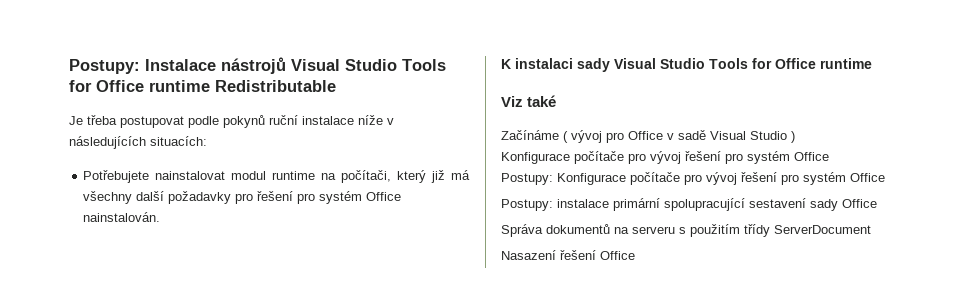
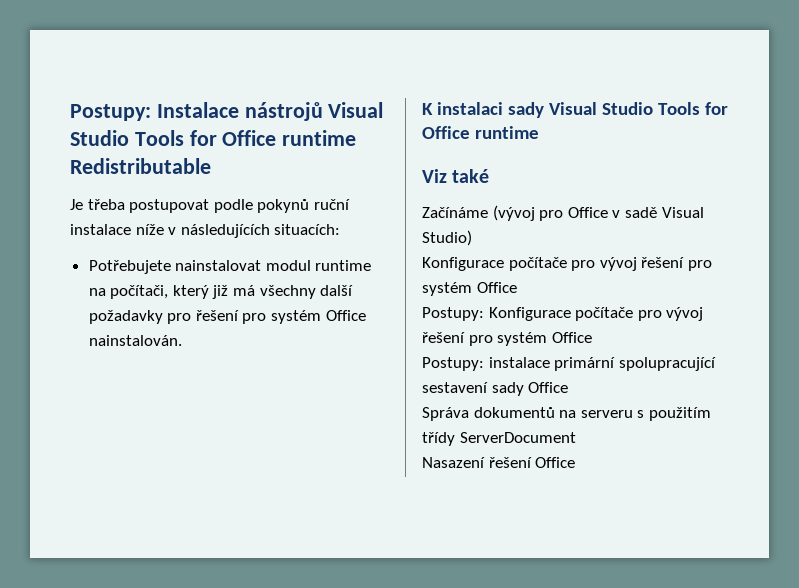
[563,130,602,143] ( vývoj -> [492,205,535,221] (vývoj
[750,131,795,143] Studio ) -> [422,230,472,246] Studio)

